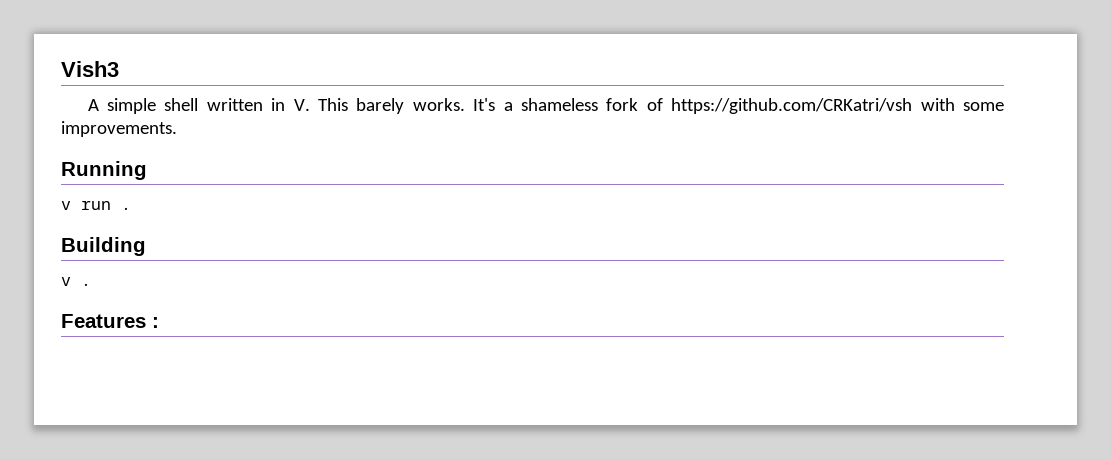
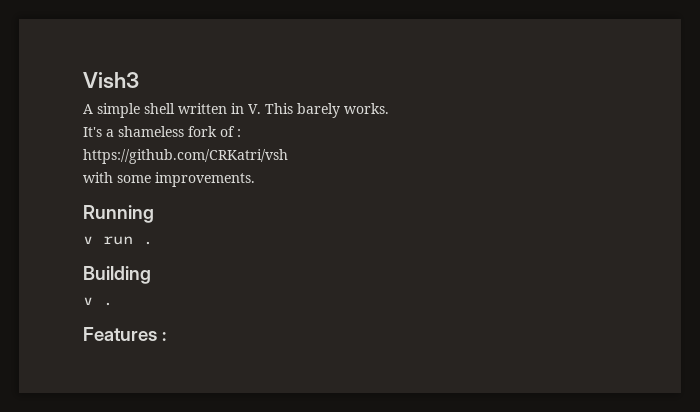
(465, 104) none -> (389, 108) //
(663, 104) none -> [237,129,241,137] : //
(913, 106) none -> (288, 156) //

